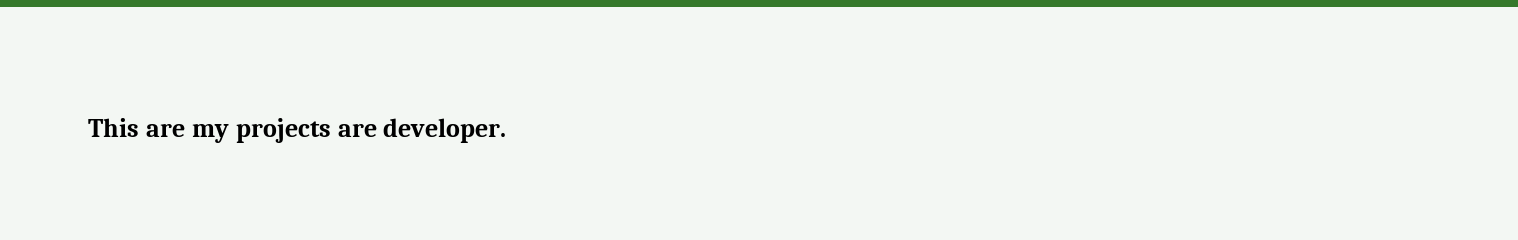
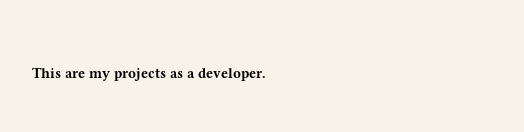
[337,123,377,137] are -> [170,71,195,78] as a

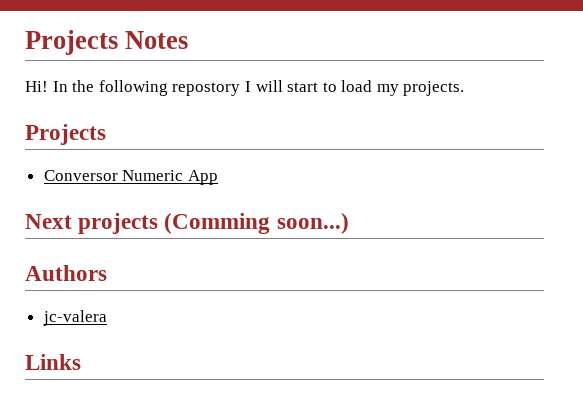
[32,67,266,81] This are my projects as a developer. -> [25,30,189,55] [25,80,465,96] [25,124,106,145] [43,170,218,185] [25,213,349,234] [25,265,107,281] [42,310,107,326] [25,354,81,370] Projects Notes // Hi! In the following repostory I will start to load my projects. // Projects // Conversor Numeric App // Next projects (Comming soon...) // Authors // jc-valera // Links

